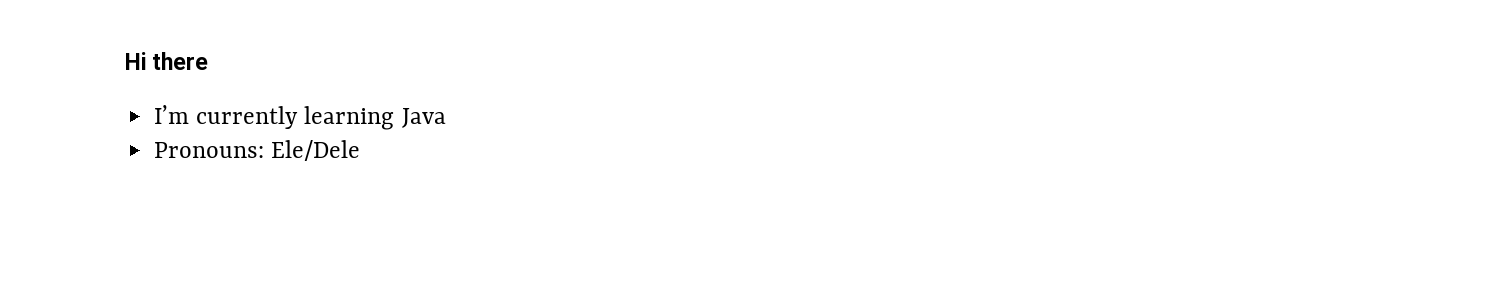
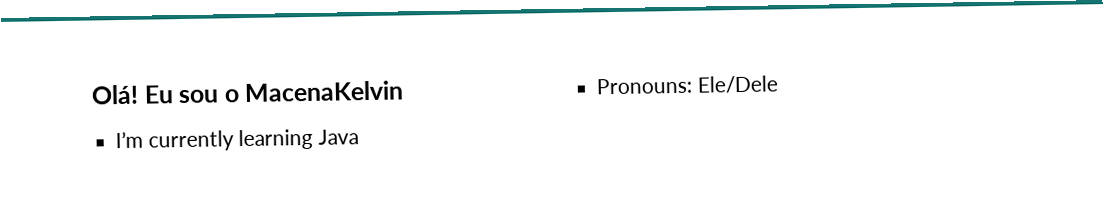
[125,52,209,70] Hi there -> [91,80,404,105] Olá! Eu sou o MacenaKelvin

